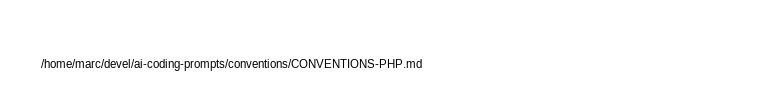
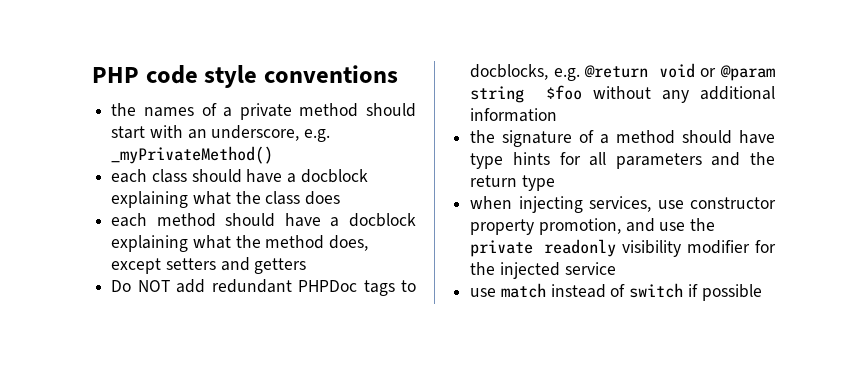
[41,59,422,71] /home/marc/devel/ai-coding-prompts/conventions/CONVENTIONS-PHP.md -> [92,65,398,88] [111,103,416,120] [111,125,331,142] [111,146,274,164] [111,169,368,183] [111,191,341,208] [111,213,416,227] [111,235,369,252] [111,257,307,274] [111,279,416,296] [470,63,775,81] [470,85,775,103] [470,108,558,122] [470,130,775,147] [470,152,775,169] [470,175,555,191] [470,196,776,213] [470,218,716,235] [470,239,776,257] [470,262,616,279] [470,283,762,301] PHP code style conventions // the names of a private method should start with an underscore, e.g. _myPrivateMethod() // each class should have a docblock explaining what the class does // each method should have a docblock explaining what the method does, except setters and getters // Do NOT add redundant PHPDoc tags to docblocks, e.g. @return void or @param string $foo without any additional information // the signature of a method should have type hints for all parameters and the return type // when injecting services, use constructor property promotion, and use the private readonly visibility modifier for the injected service // use match instead of switch if possible

